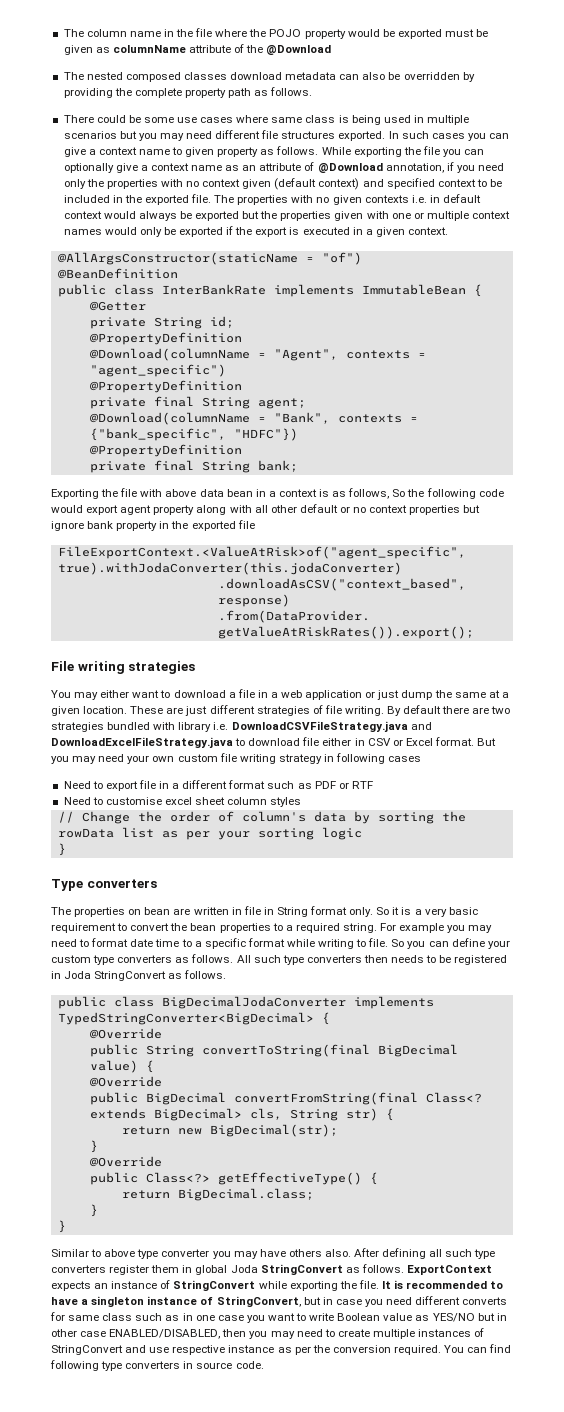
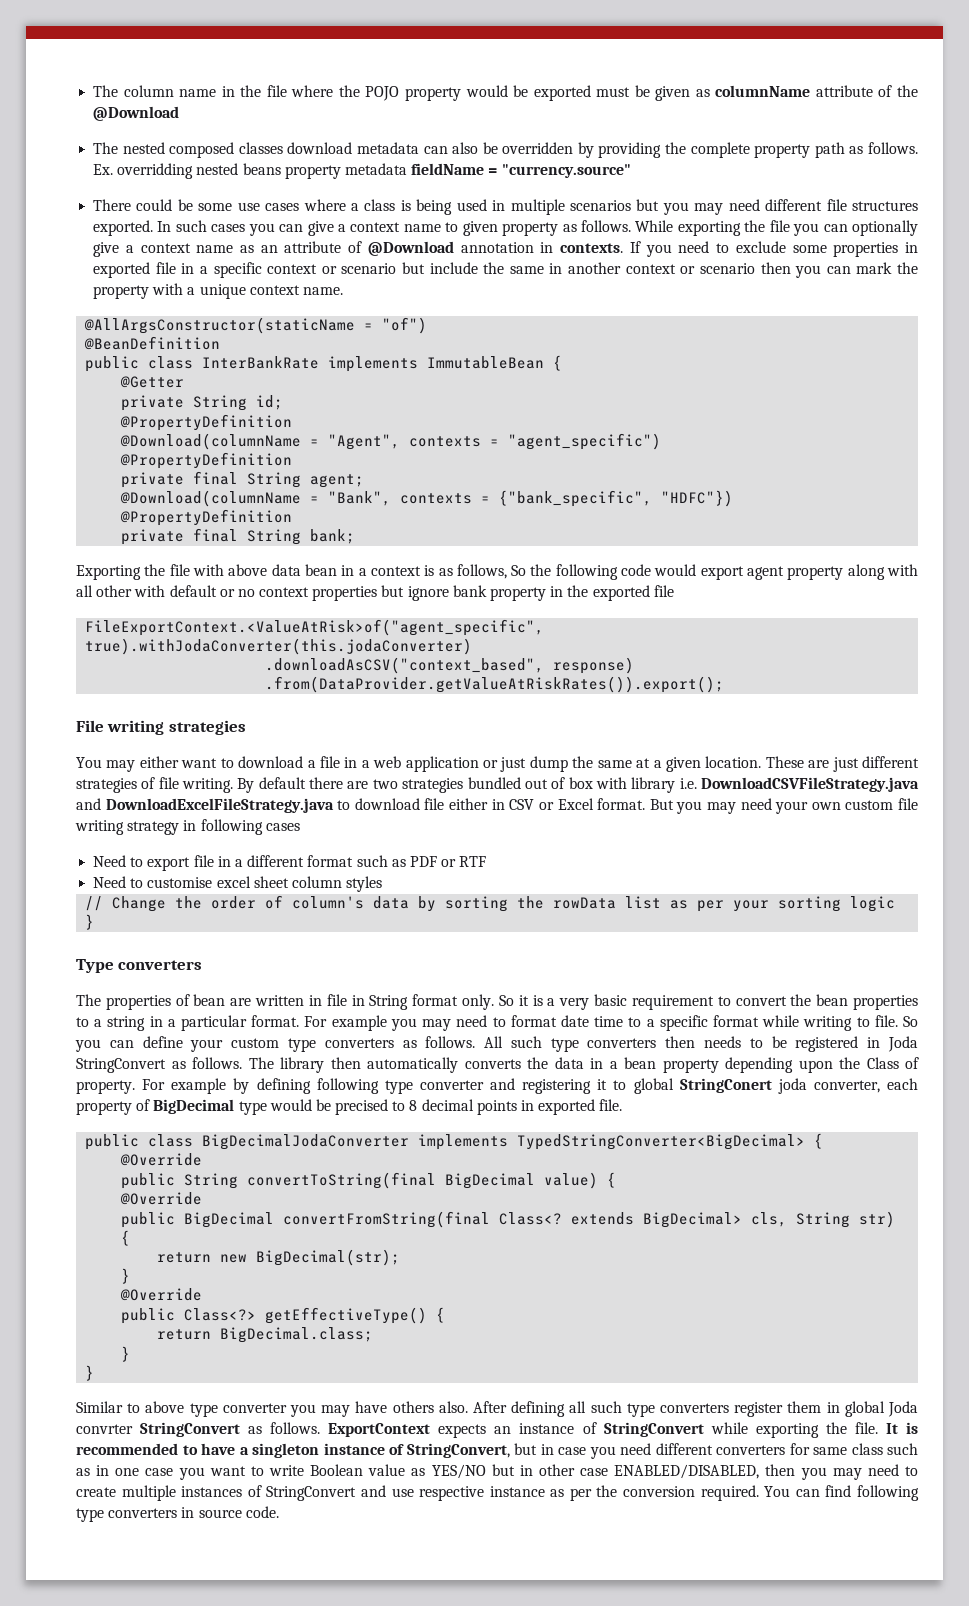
(313, 91) none -> [93,163,631,179] Ex. overridding nested beans property metadata fieldName = "currency.source"
[271,117,303,123] same -> [351,203,360,211] a
[385,162,505,173] [63,178,503,190] [63,194,482,205] [63,211,511,221] [63,226,449,237] annotation, if you need only the properties with no context given (default context) and specified context to be included in the exported file. The properties with no given contexts i.e. in default context would always be exported but the properties given with one or multiple context names would only be exported if the export is executed in a given context. -> [460,241,918,257] [93,262,919,278] [93,283,343,299] annotation in contexts. If you need to exclude some properties in exported file in a specific context or scenario but include the same in another context or scenario then you can mark the property with a unique context name.
(297, 509) none -> [134,585,166,597] with
(151, 726) none -> [524,777,593,789] out of box
[128,909,142,915] on -> [175,994,190,1006] of
[295,923,377,933] required string. -> [107,1015,300,1031] string in a particular format.
(227, 974) none -> [248,1057,919,1073] [76,1078,918,1094] [76,1099,623,1115] The library then automatically converts the data in a bean property depending upon the Class of property. For example by defining following type converter and registering it to global StringConert joda converter, each property of BigDecimal type would be precised to 8 decimal points in exported file.
(258, 1269) none -> [76,1424,133,1434] convrter
[462,1297,508,1305] converts -> [716,1445,785,1455] converters

